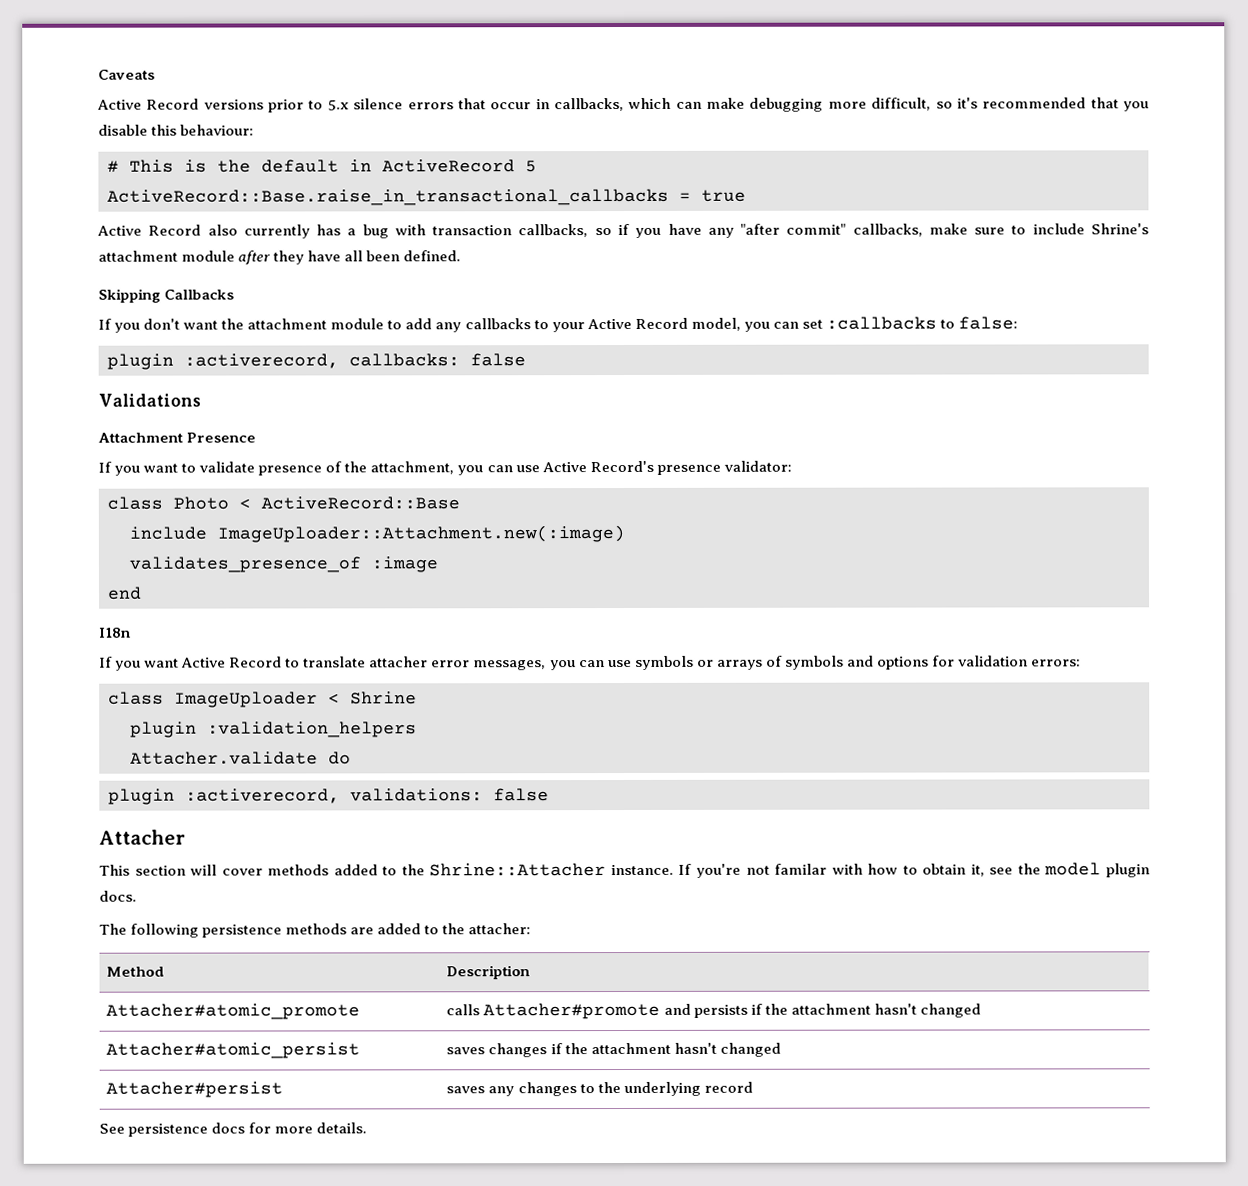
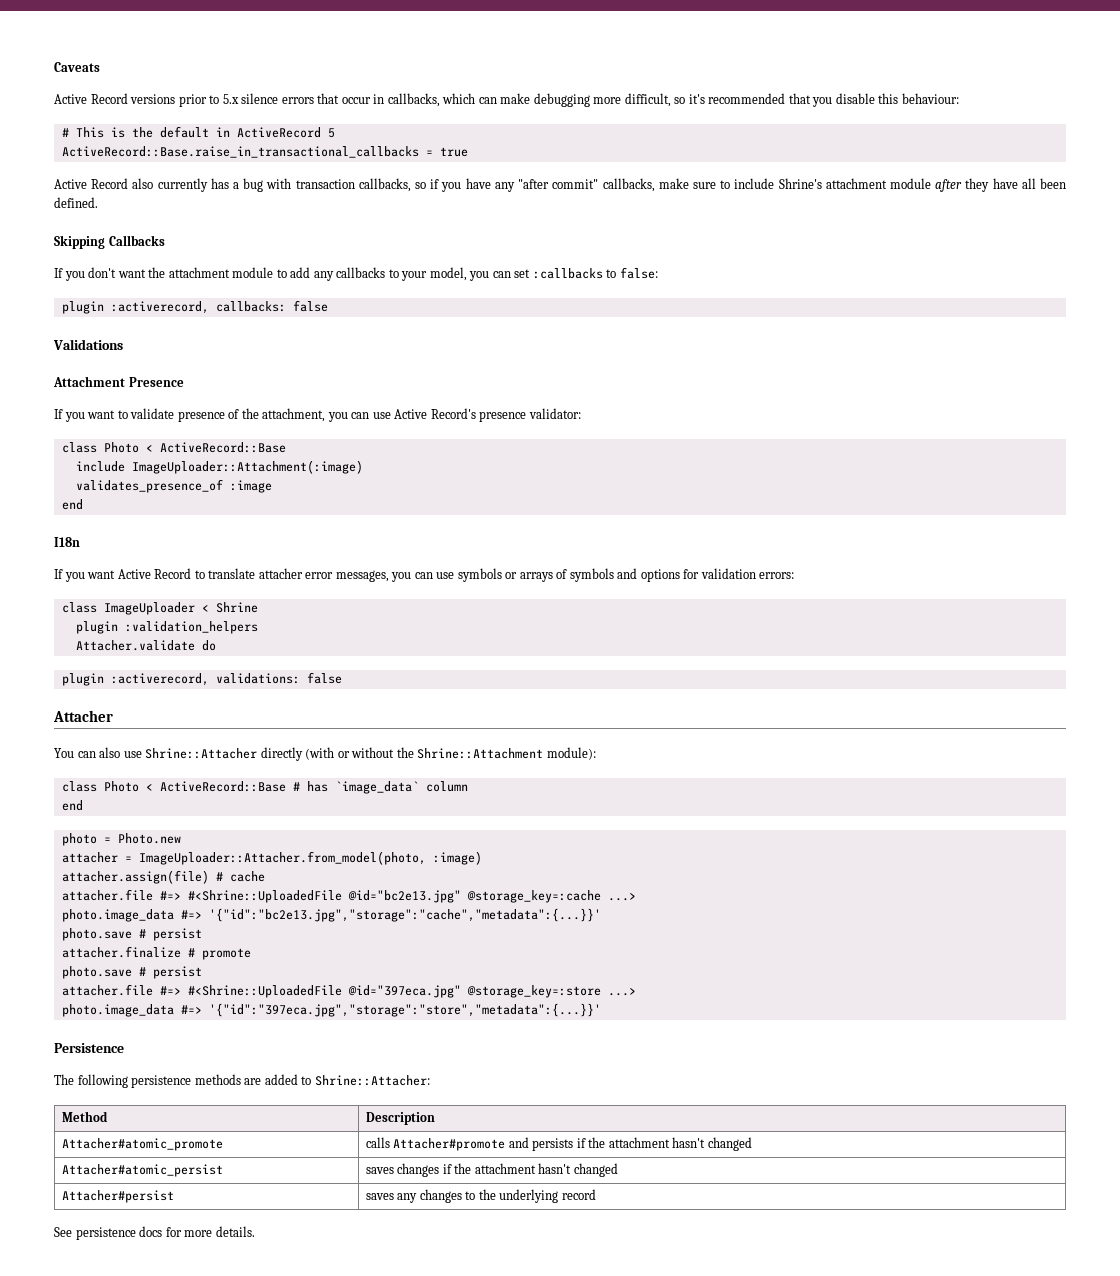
[586,317,688,330] Active Record -> (428, 276) none
[217,524,625,543] ImageUploader::Attachment.new(:image) -> [131,460,363,474] ImageUploader::Attachment(:image)
[99,862,1150,878] [99,890,137,902] This section will cover methods added to the Shrine::Attacher instance. If you're not familar with how to obtain it, see the model plugin docs. -> [54,747,596,761] [61,781,468,794] [61,800,83,811] [61,833,181,846] [61,851,482,865] [61,870,265,884] [61,889,636,903] [61,908,601,922] [61,928,202,941] [61,946,251,960] [61,966,202,979] [61,984,636,998] [61,1003,601,1017] [54,1043,124,1053] You can also use Shrine::Attacher directly (with or without the Shrine::Attachment module): // class Photo < ActiveRecord::Base # has `image_data` column // end // photo = Photo.new // attacher = ImageUploader::Attacher.from_model(photo, :image) // attacher.assign(file) # cache // attacher.file #=> #<Shrine::UploadedFile @id="bc2e13.jpg" @storage_key=:cache ...> // photo.image_data #=> '{"id":"bc2e13.jpg","storage":"cache","metadata":{...}}' // photo.save # persist // attacher.finalize # promote // photo.save # persist // attacher.file #=> #<Shrine::UploadedFile @id="397eca.jpg" @storage_key=:store ...> // photo.image_data #=> '{"id":"397eca.jpg","storage":"store","metadata":{...}}' // Persistence
[442,923,532,935] the attacher: -> [314,1075,430,1086] Shrine::Attacher:

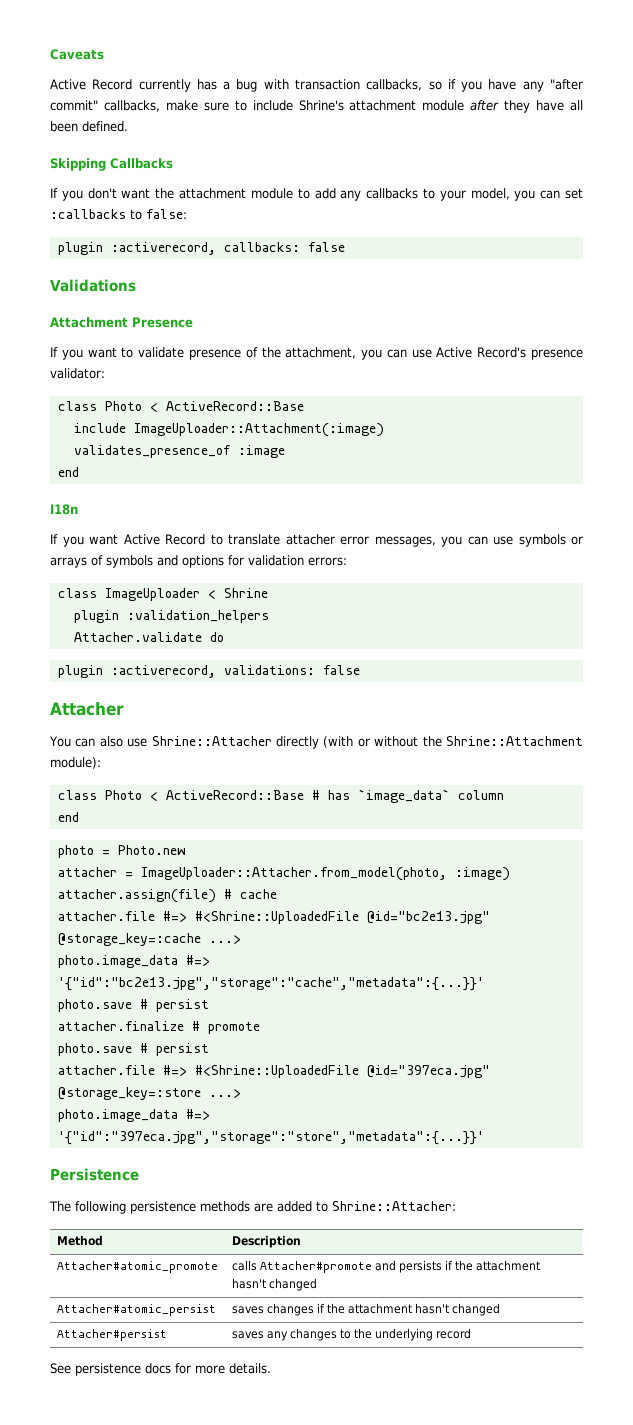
[130,93,959,107] [61,126,335,138] [61,146,468,158] [54,178,154,189] versions prior to 5.x silence errors that occur in callbacks, which can make debugging more difficult, so it's recommended that you disable this behaviour: // # This is the default in ActiveRecord 5 // ActiveRecord::Base.raise_in_transactional_callbacks = true // Active Record also -> (133, 84) none

